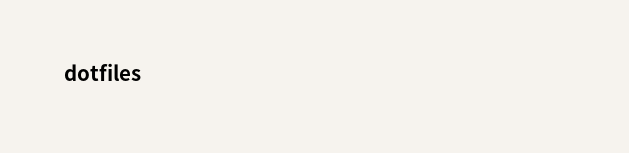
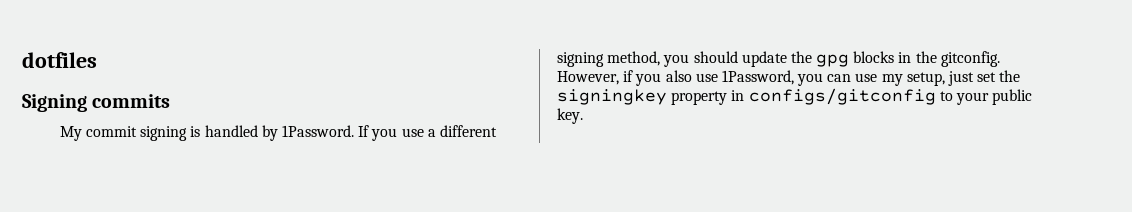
(141, 72) none -> [22,94,171,112] [59,125,497,141] [557,51,1000,67] [557,70,1021,86] [557,88,1033,105] [557,108,583,124] // Signing commits // My commit signing is handled by 1Password. If you use a different signing method, you should update the gpg blocks in the gitconfig. However, if you also use 1Password, you can use my setup, just set the signingkey property in configs/gitconfig to your public key.

